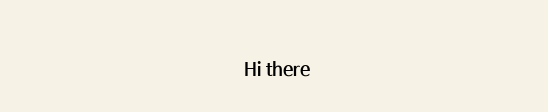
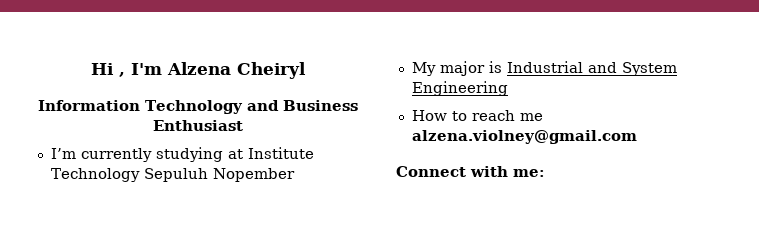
[265,61,310,77] there -> [119,62,306,79] [38,100,358,114] [153,120,243,131] [50,147,314,162] [50,168,295,182] [411,61,677,76] [411,81,508,96] [411,110,543,121] [411,130,637,144] [396,166,545,177] , I'm Alzena Cheiryl // Information Technology and Business Enthusiast // I’m currently studying at Institute Technology Sepuluh Nopember // My major is Industrial and System Engineering // How to reach me alzena.violney@gmail.com // Connect with me:

